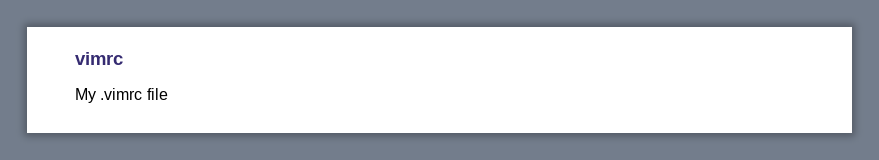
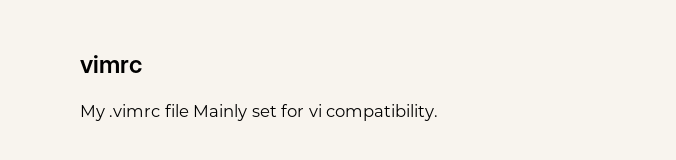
(168, 94) none -> [193,104,439,121] Mainly set for vi compatibility.

